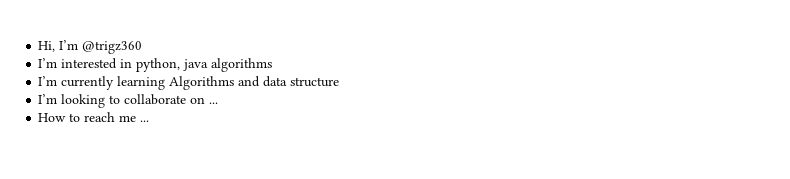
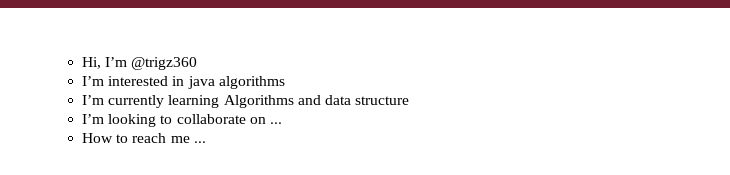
[136,58,181,72] python, -> (185, 81) none

